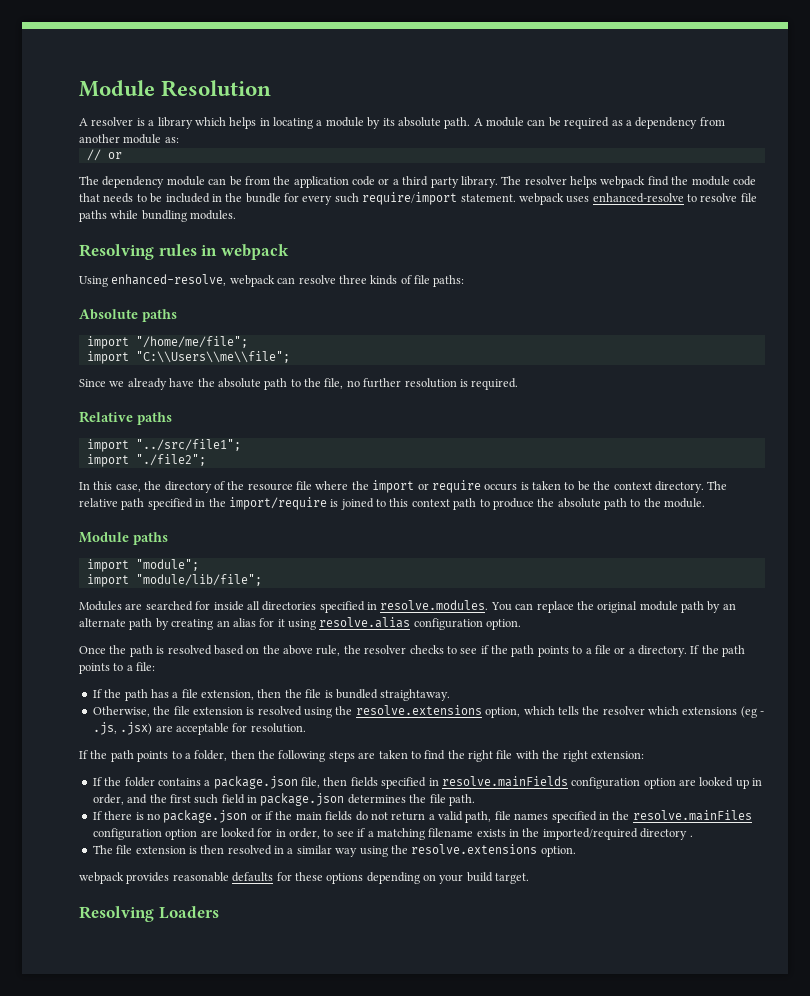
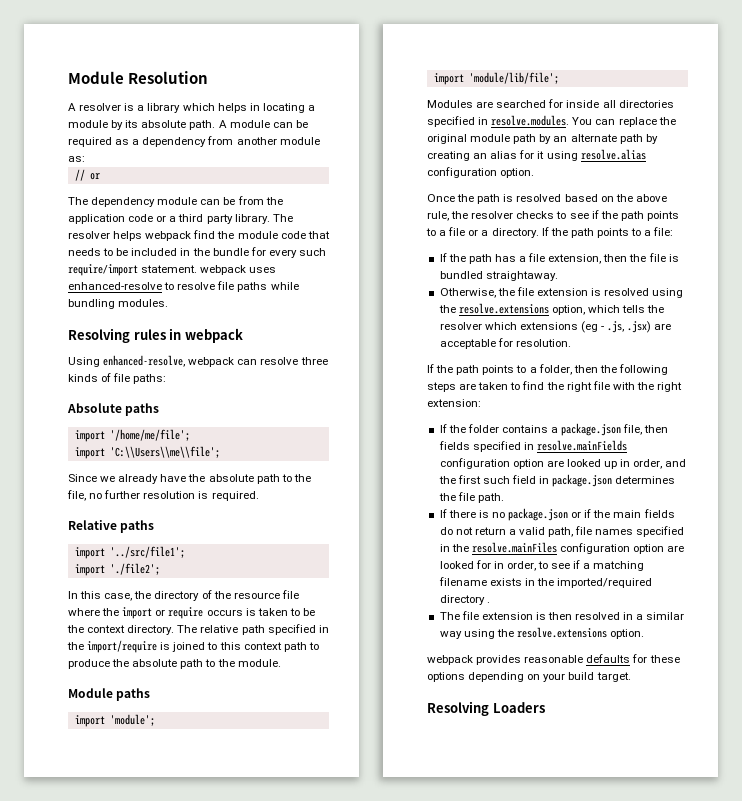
[135,336,248,348] [86,351,290,364] "/home/me/file"; // import "C:\\Users\\me\\file"; -> [109,429,190,441] [74,446,220,459] '/home/me/file'; // import 'C:\\Users\\me\\file';
[135,439,241,451] [86,454,206,467] "../src/file1"; // import "./file2"; -> [109,546,185,558] [74,563,160,576] '../src/file1'; // import './file2';
[135,559,199,571] [86,574,262,587] "module"; // import "module/lib/file"; -> [109,714,155,726] [433,72,559,85] 'module'; // import 'module/lib/file';

